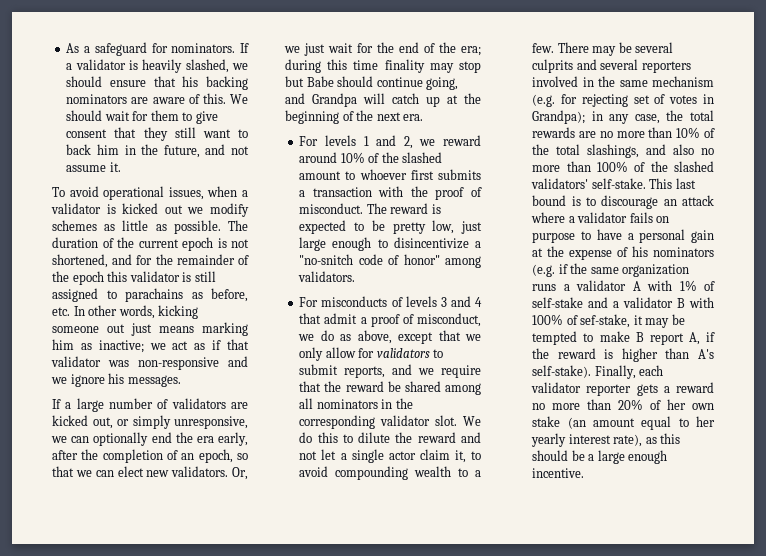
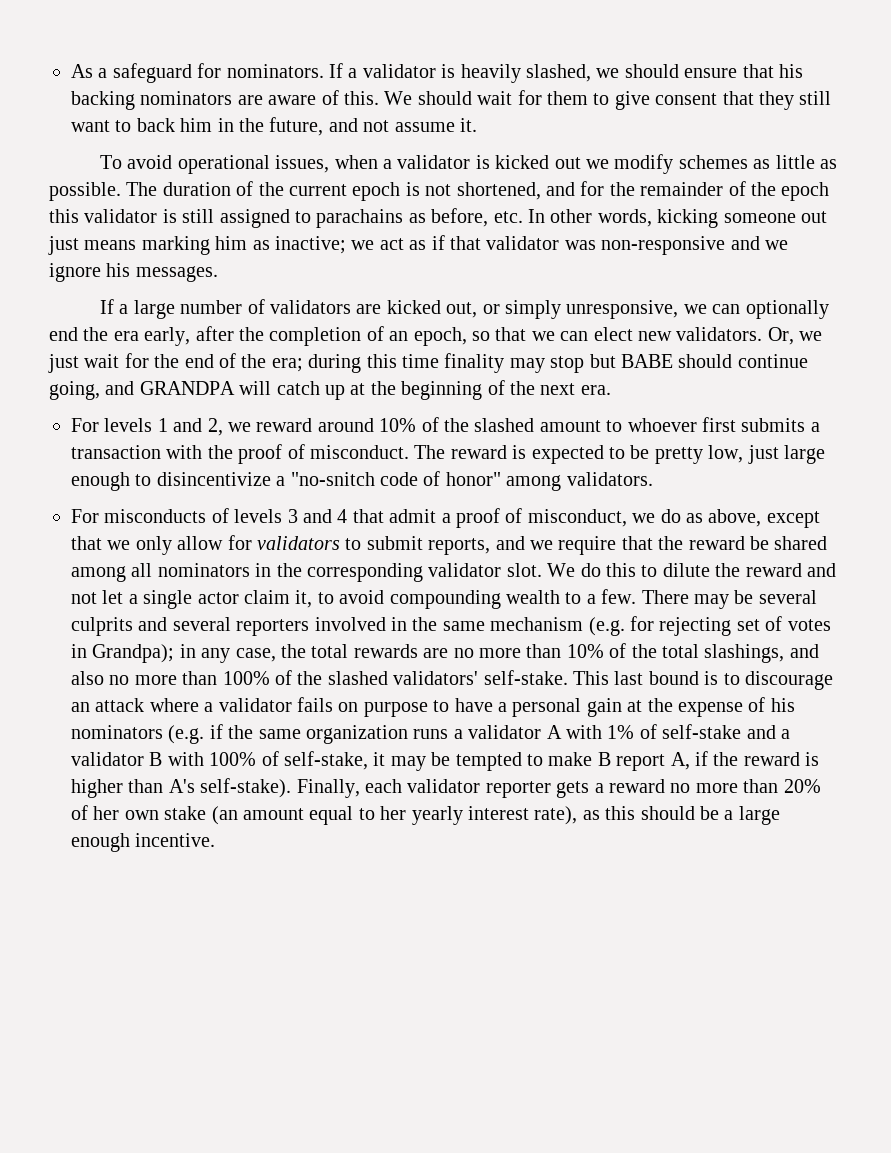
[306,76,334,87] Babe -> [620,354,673,368] BABE
[312,93,357,107] Grandpa -> [139,381,235,395] GRANDPA
[580,314,631,328] sef-stake, -> [284,751,368,770] self-stake,

